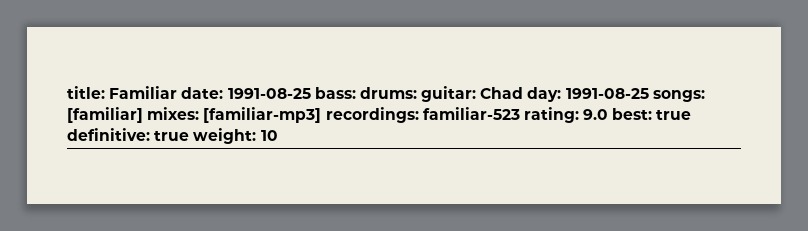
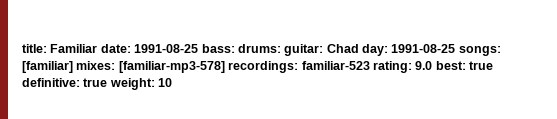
[203,107,322,123] [familiar-mp3] -> [118,61,225,73] [familiar-mp3-578]

